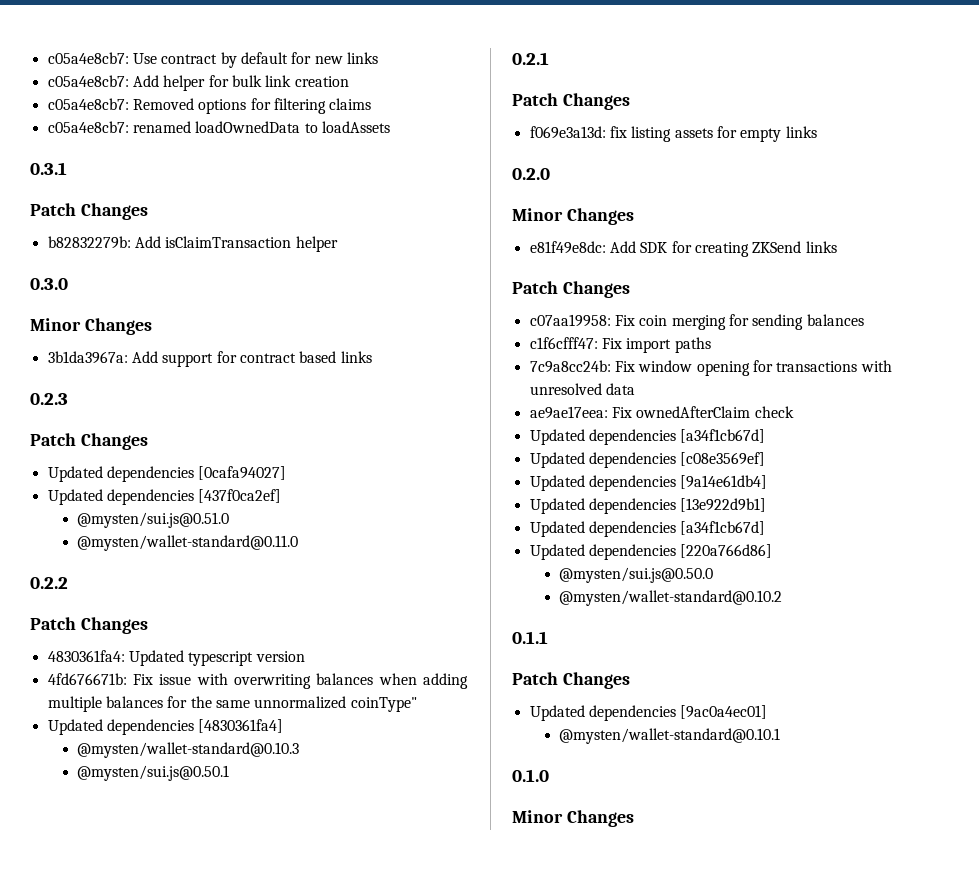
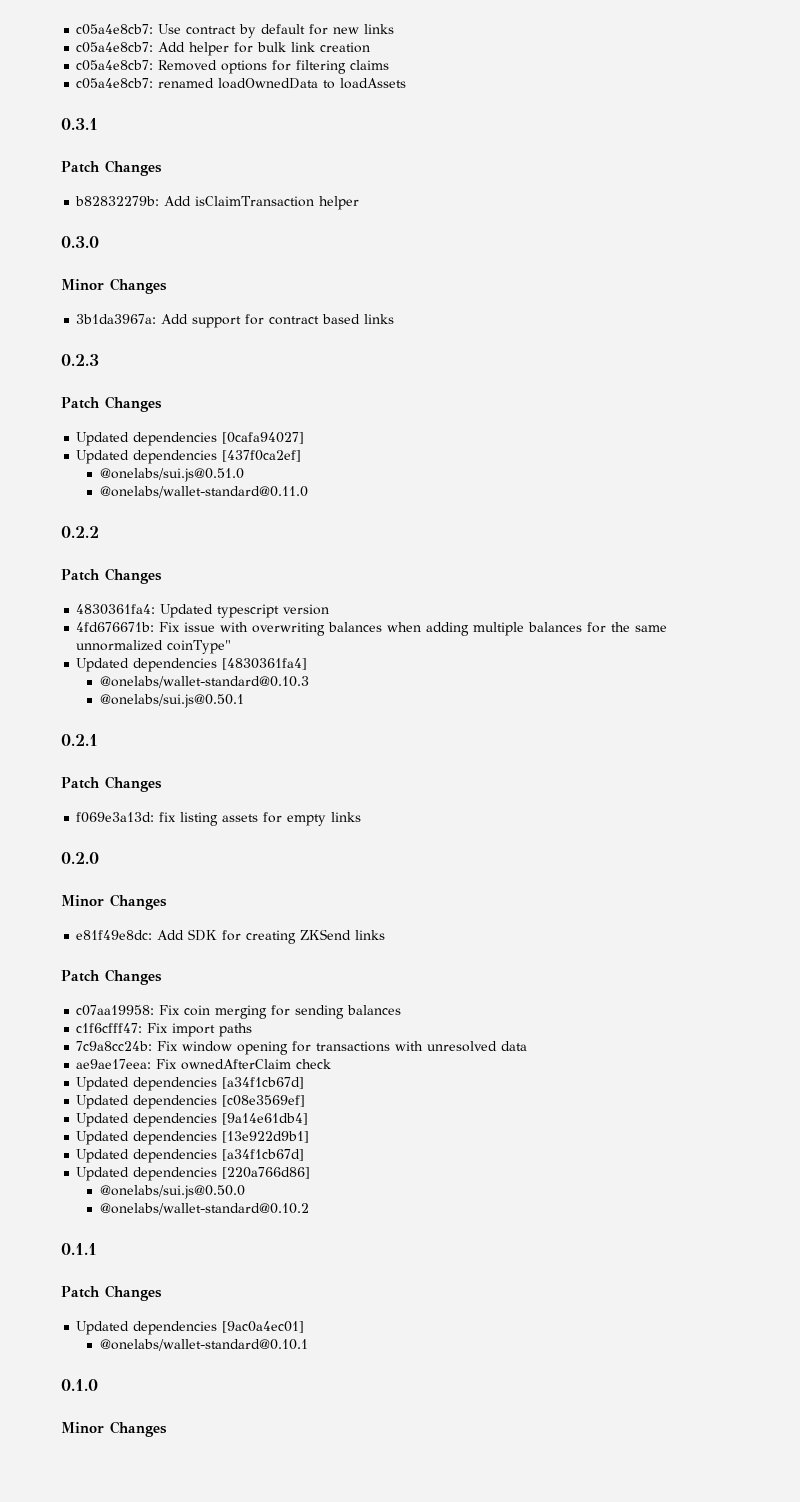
[77,512,230,528] [77,535,299,551] @mysten/sui.js@0.51.0 // @mysten/wallet-standard@0.11.0 -> [99,468,244,482] [99,486,308,498] @onelabs/sui.js@0.51.0 // @onelabs/wallet-standard@0.11.0
[77,742,300,758] [77,765,230,781] @mysten/wallet-standard@0.10.3 // @mysten/sui.js@0.50.1 -> [99,676,309,688] [99,694,244,708] @onelabs/wallet-standard@0.10.3 // @onelabs/sui.js@0.50.1
[559,567,714,583] [559,590,783,606] @mysten/sui.js@0.50.0 // @mysten/wallet-standard@0.10.2 -> [99,1185,245,1199] [99,1203,309,1215] @onelabs/sui.js@0.50.0 // @onelabs/wallet-standard@0.10.2
[559,728,781,744] @mysten/wallet-standard@0.10.1 -> [99,1339,308,1351] @onelabs/wallet-standard@0.10.1

